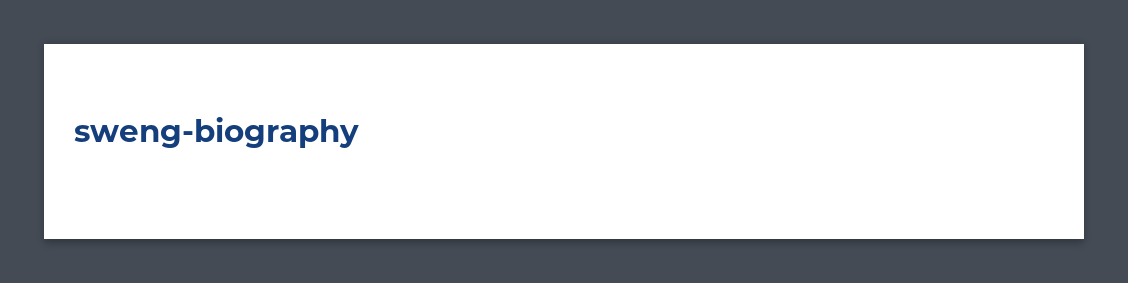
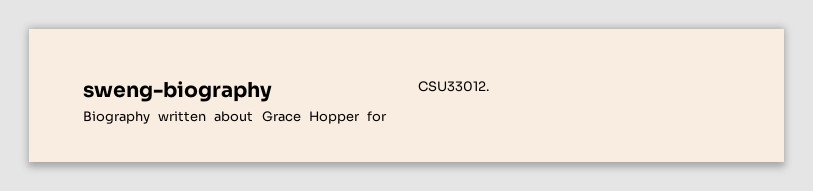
(359, 132) none -> [83,111,387,124] [418,81,489,92] // Biography written about Grace Hopper for CSU33012.

